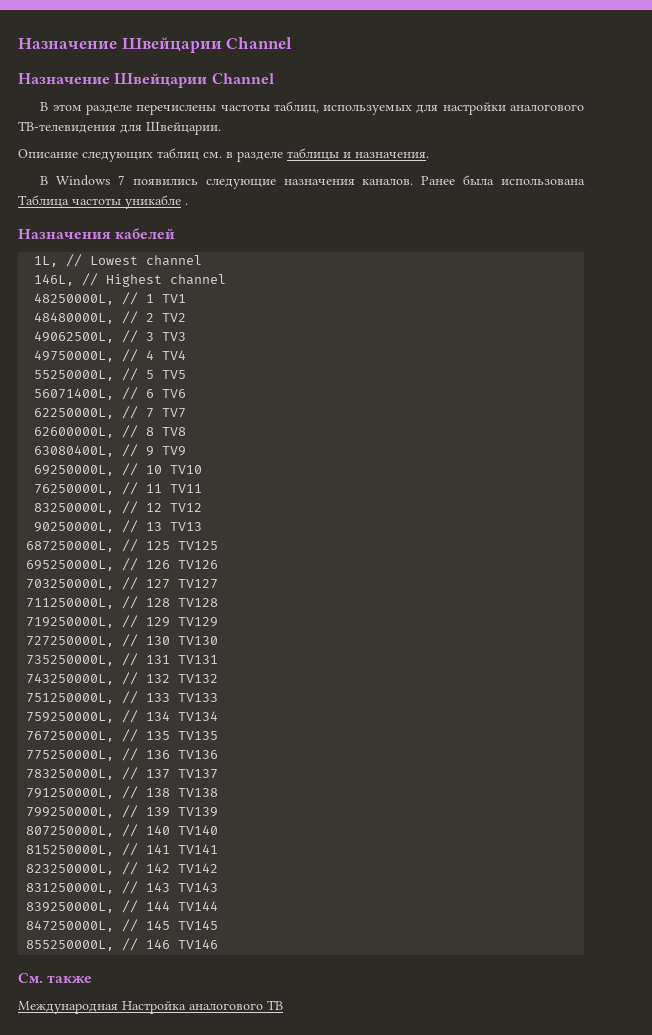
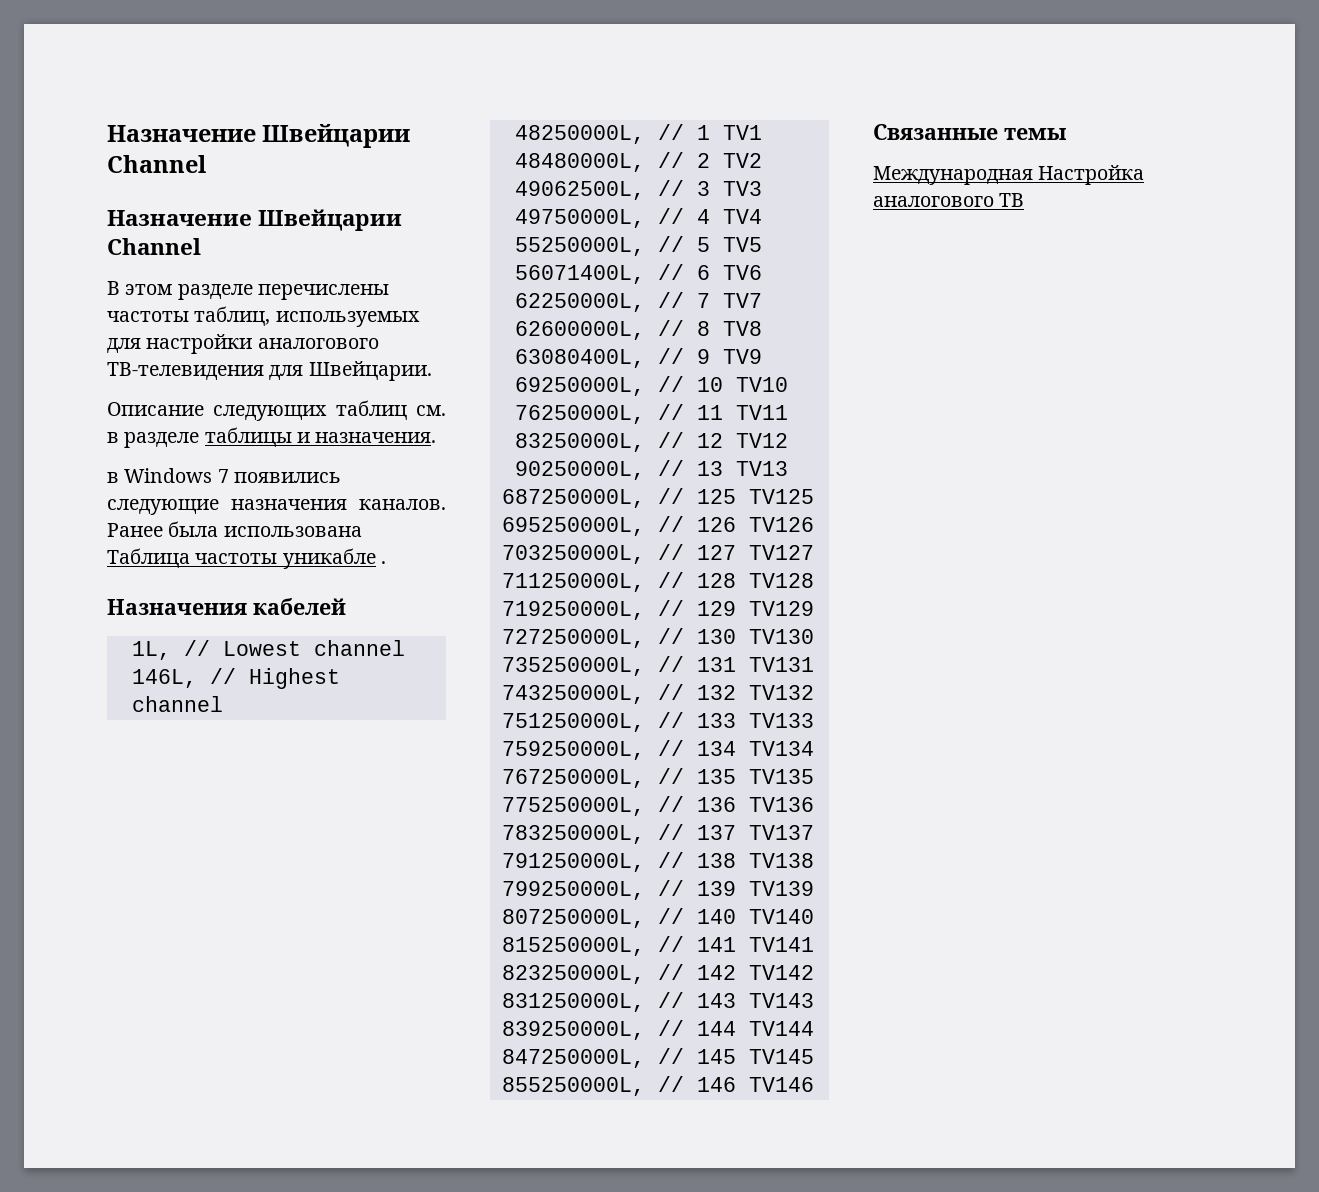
[40,176,49,185] В -> [107,472,119,483] в
[18,973,93,983] См. также -> [873,124,1066,140] Связанные темы

